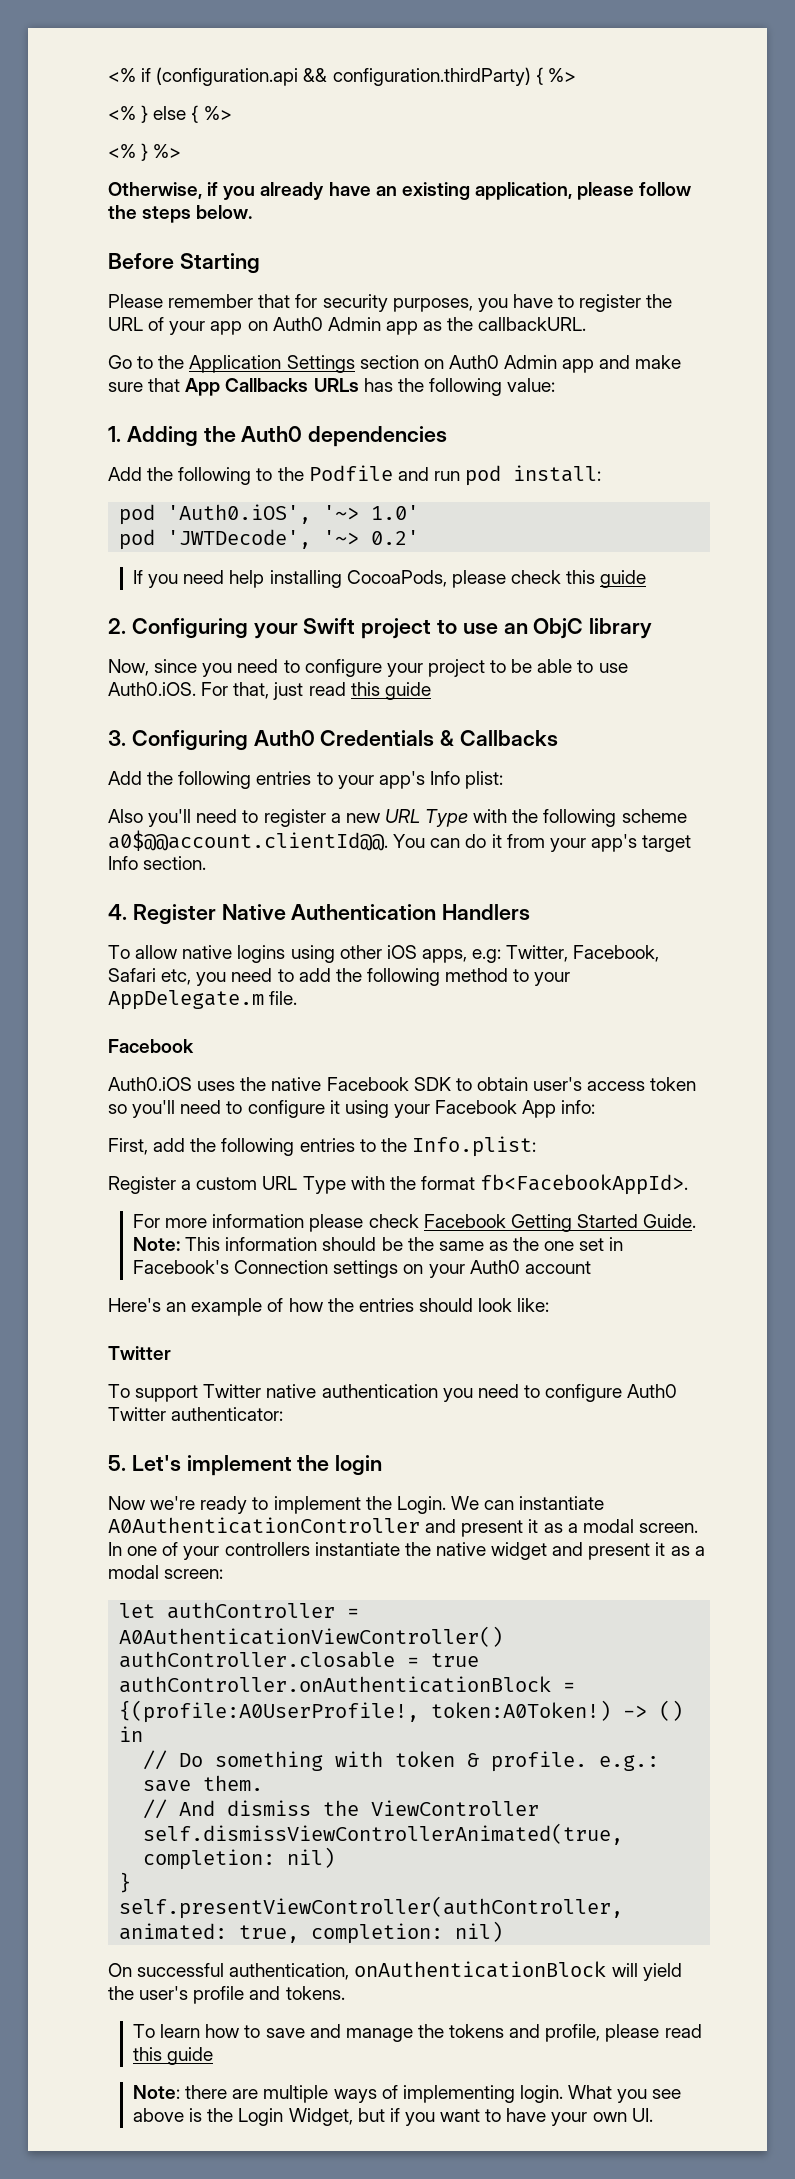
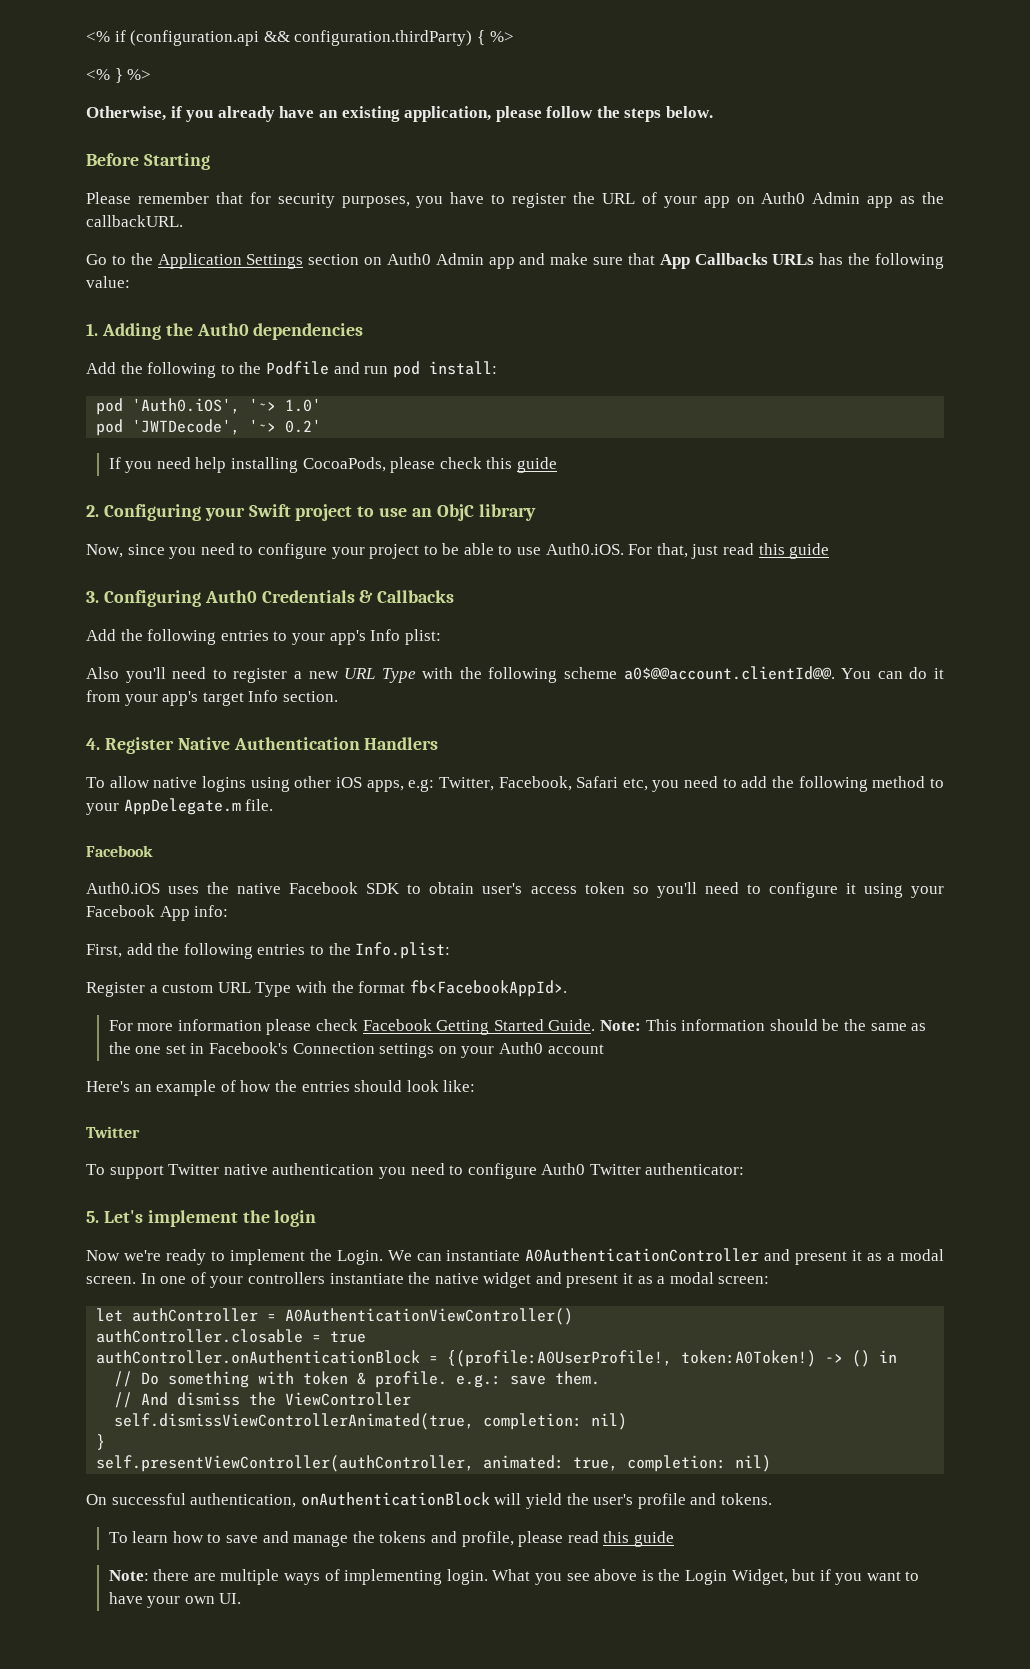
[108,105,232,123] // <% } else { %> -> (514, 36) none

